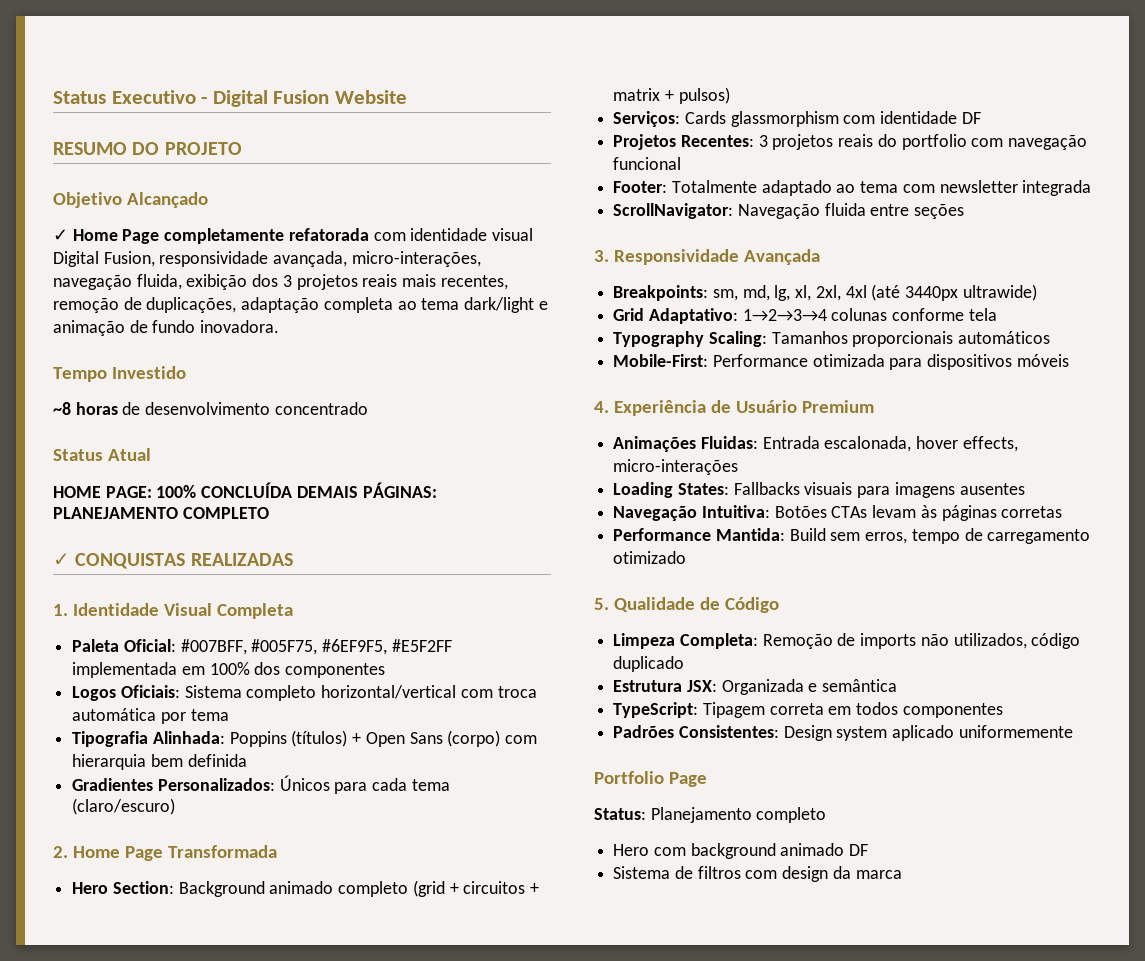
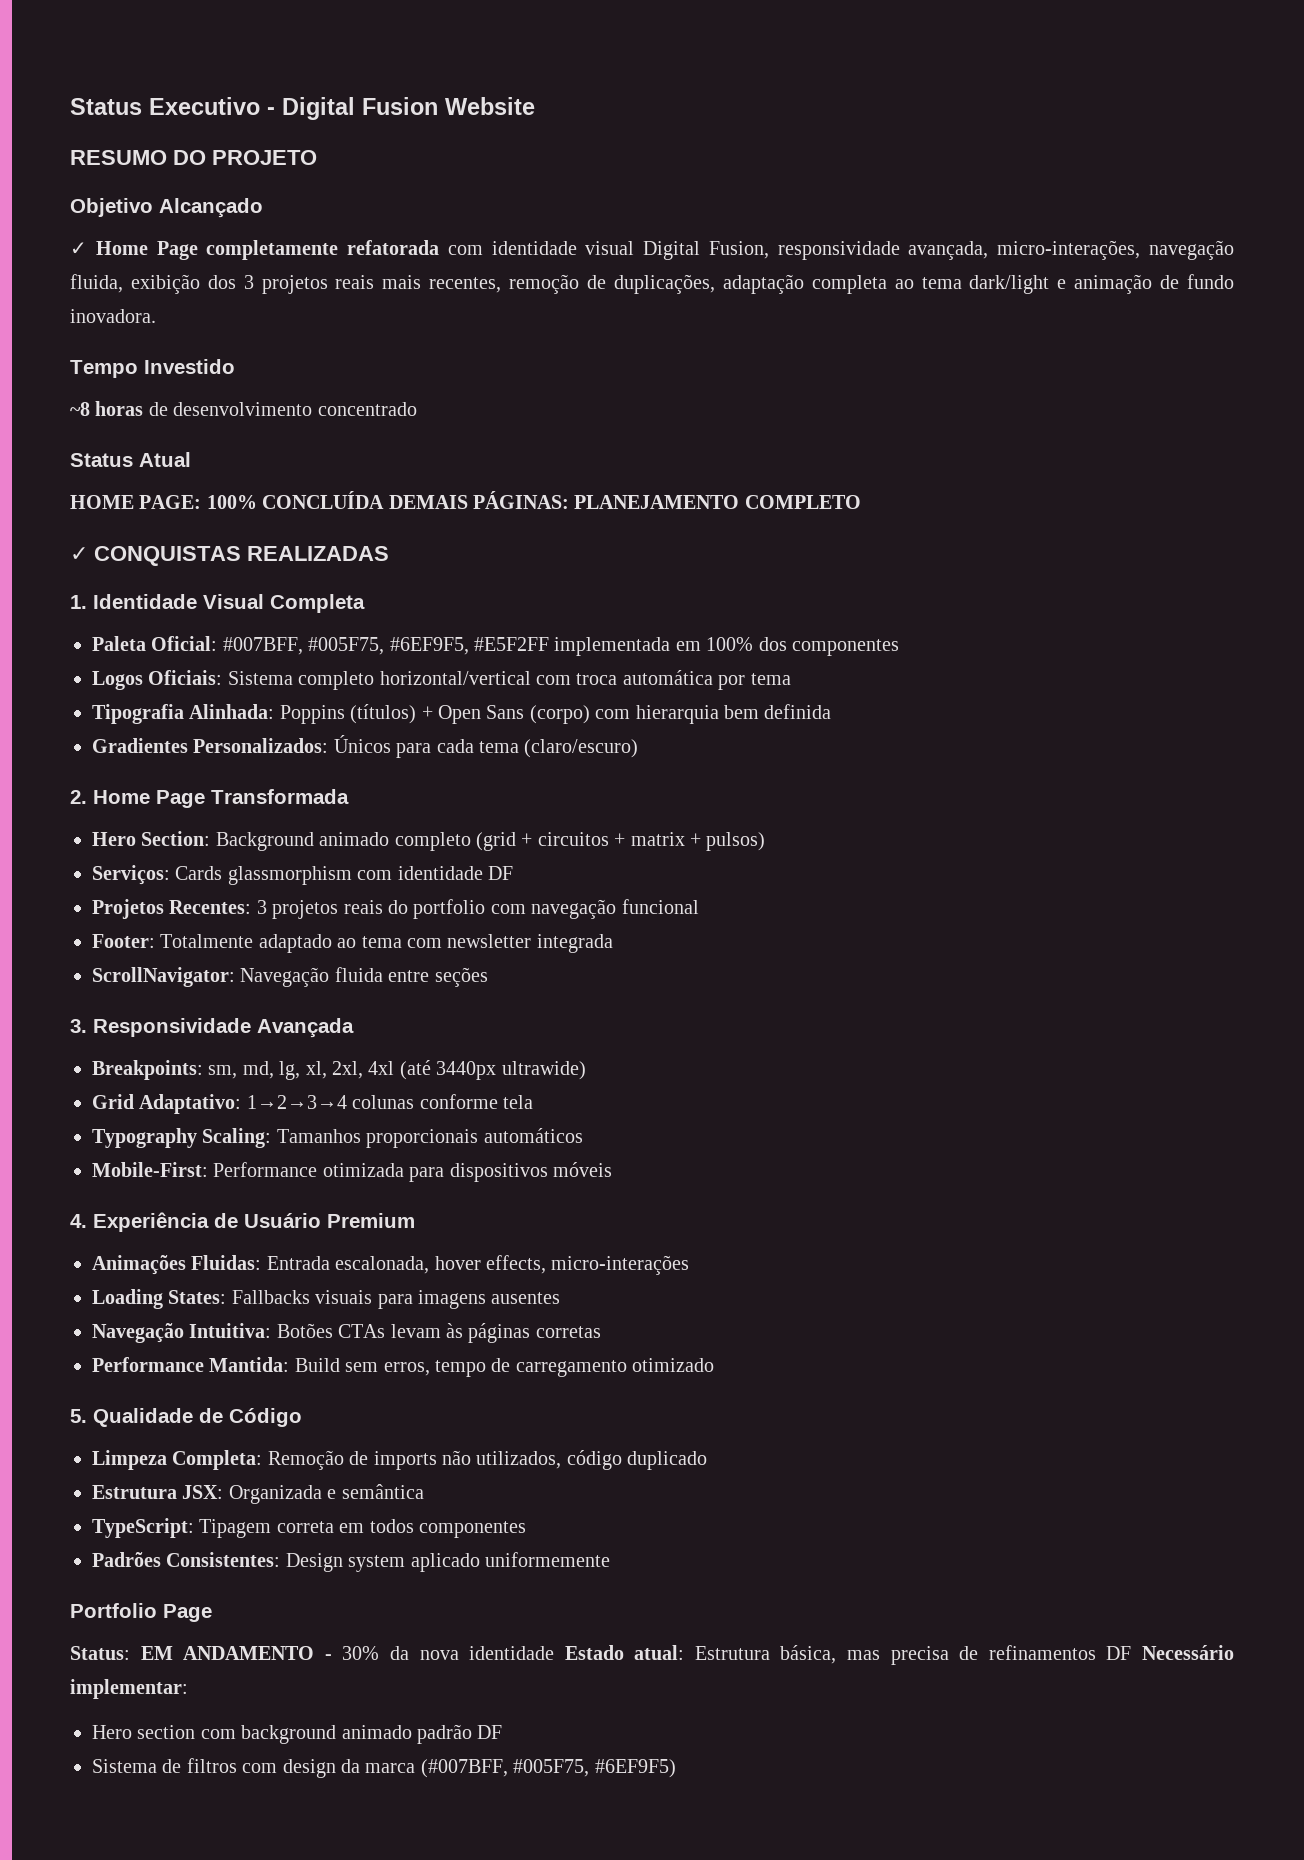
[650,807,827,823] [613,844,650,856] Planejamento completo // Hero -> [140,1645,1234,1665] [70,1679,188,1699] [92,1725,196,1739] EM ANDAMENTO - 30% da nova identidade Estado atual: Estrutura básica, mas precisa de refinamentos DF Necessário implementar: // Hero section
(845, 849) none -> [417,1724,472,1744] padrão
(902, 874) none -> [420,1759,676,1778] (#007BFF, #005F75, #6EF9F5)

